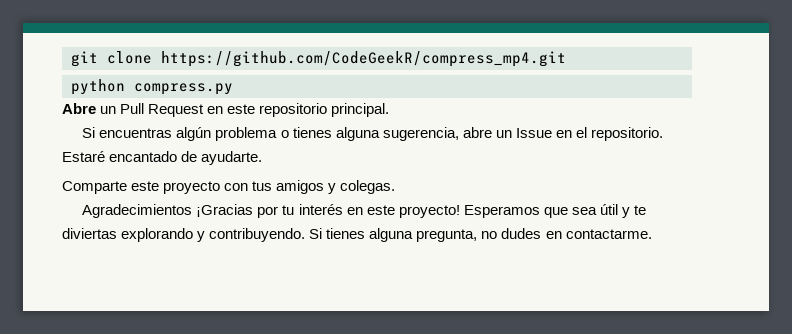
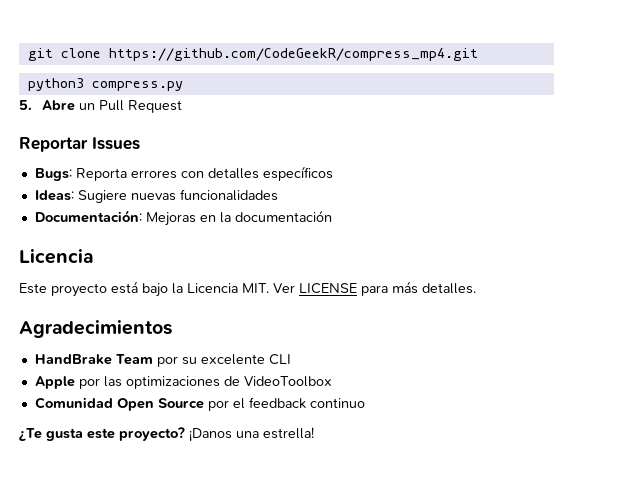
[71,79,125,95] python -> [27,78,84,91] python3
(233, 89) none -> [19,100,32,110] 5.
[207,103,390,117] [82,127,663,141] [62,151,263,165] [62,180,396,194] [82,204,646,218] [62,228,652,242] en este repositorio principal. // Si encuentras algún problema o tienes alguna sugerencia, abre un Issue en el repositorio. Estaré encantado de ayudarte. // Comparte este proyecto con tus amigos y colegas. // Agradecimientos ¡Gracias por tu interés en este proyecto! Esperamos que sea útil y te diviertas explorando y contribuyendo. Si tienes alguna pregunta, no dudes en contactarme. -> [19,137,140,152] [34,166,333,181] [34,189,278,203] [34,210,332,226] [19,249,93,264] [19,281,476,297] [19,320,172,338] [34,354,291,367] [34,376,332,389] [34,397,365,411] [19,427,314,441] // Reportar Issues // Bugs: Reporta errores con detalles específicos // Ideas: Sugiere nuevas funcionalidades // Documentación: Mejoras en la documentación // Licencia // Este proyecto está bajo la Licencia MIT. Ver LICENSE para más detalles. // Agradecimientos // HandBrake Team por su excelente CLI // Apple por las optimizaciones de VideoToolbox // Comunidad Open Source por el feedback continuo // ¿Te gusta este proyecto? ¡Danos una estrella!

